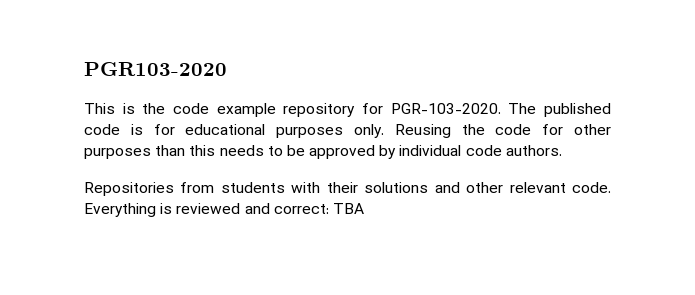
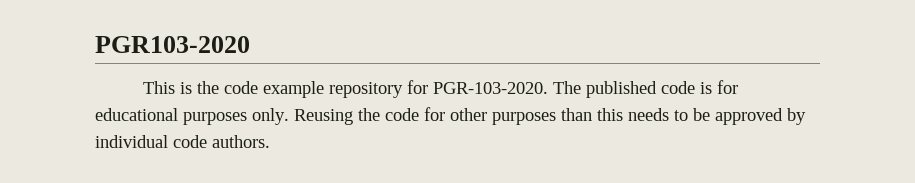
[84,182,612,196] [84,203,364,217] // Repositories from students with their solutions and other relevant code. Everything is reviewed and correct: TBA -> (270, 141) none

